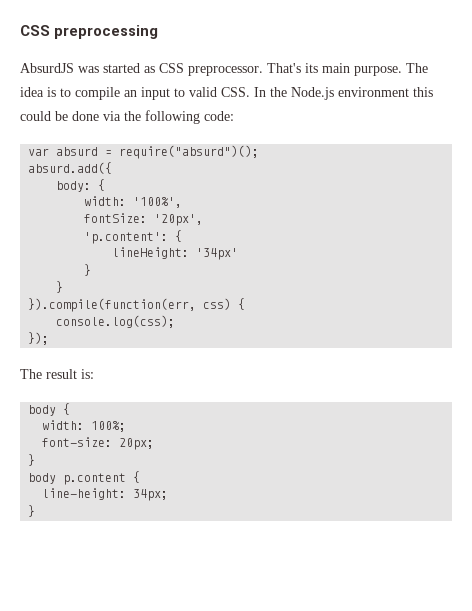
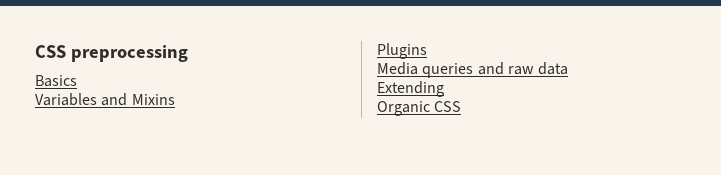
[20,63,428,76] [20,87,433,100] [20,110,234,124] [28,145,260,159] [28,162,113,174] [56,179,106,192] [84,196,183,208] [84,213,204,226] [84,230,183,244] [112,247,239,260] [84,264,92,276] [56,281,64,293] [28,298,246,312] [56,315,176,328] [28,332,50,345] [20,369,94,379] [28,403,71,416] [42,420,127,432] [42,437,155,450] [28,454,36,466] [28,471,141,485] [42,488,169,501] [28,505,36,517] AbsurdJS was started as CSS preprocessor. That's its main purpose. The idea is to compile an input to valid CSS. In the Node.js environment this could be done via the following code: // var absurd = require("absurd")(); // absurd.add({ // body: { // width: '100%', // fontSize: '20px', // 'p.content': { // lineHeight: '34px' // } // } // }).compile(function(err, css) { // console.log(css); // }); // The result is: // body { // width: 100%; // font-size: 20px; // } // body p.content { // line-height: 34px; // } -> [35,75,77,87] [35,93,175,106] [377,43,427,59] [377,62,569,78] [377,81,444,97] [377,101,462,116] Basics // Variables and Mixins // Plugins // Media queries and raw data // Extending // Organic CSS

